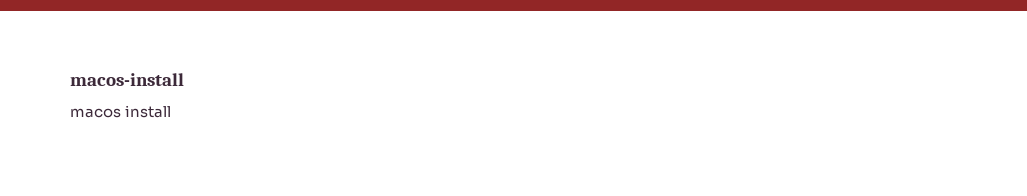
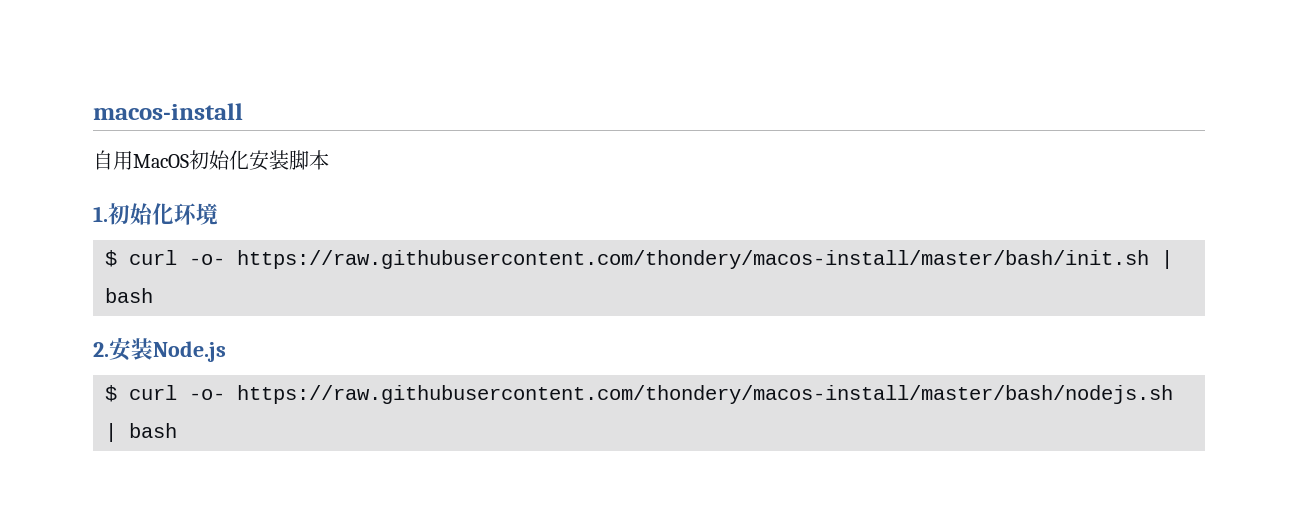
[70,105,172,118] macos install -> [93,150,329,171] [93,203,218,225] [105,250,1173,269] [105,288,153,303] [93,338,226,362] [105,385,1173,404] [105,423,177,442] 自用MacOS初始化安装脚本 // 1.初始化环境 // $ curl -o- https://raw.githubusercontent.com/thondery/macos-install/master/bash/init.sh | bash // 2.安装Node.js // $ curl -o- https://raw.githubusercontent.com/thondery/macos-install/master/bash/nodejs.sh | bash

